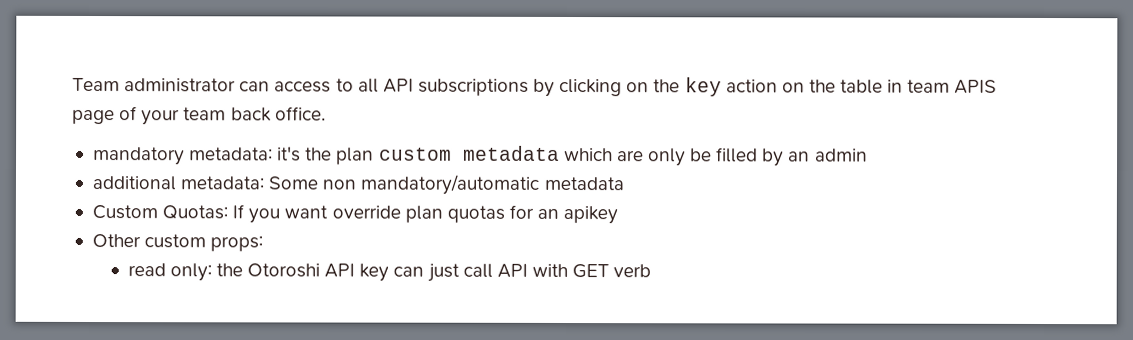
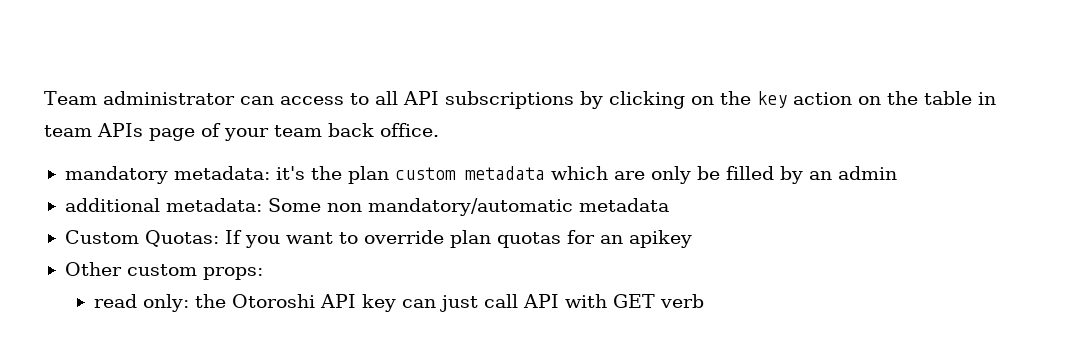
[954,79,998,94] APIS -> [97,123,143,137] APIs
(329, 212) none -> [338,232,358,244] to

